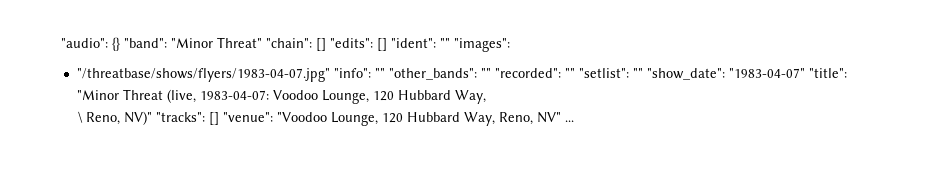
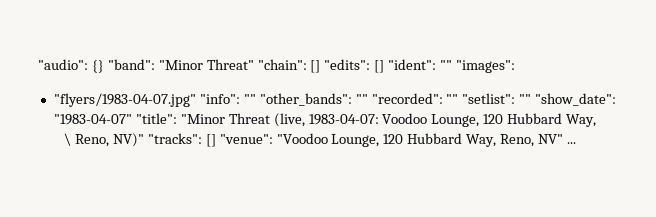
[76,68,330,82] "/threatbase/shows/flyers/1983-04-07.jpg" -> [53,93,196,107] "flyers/1983-04-07.jpg"

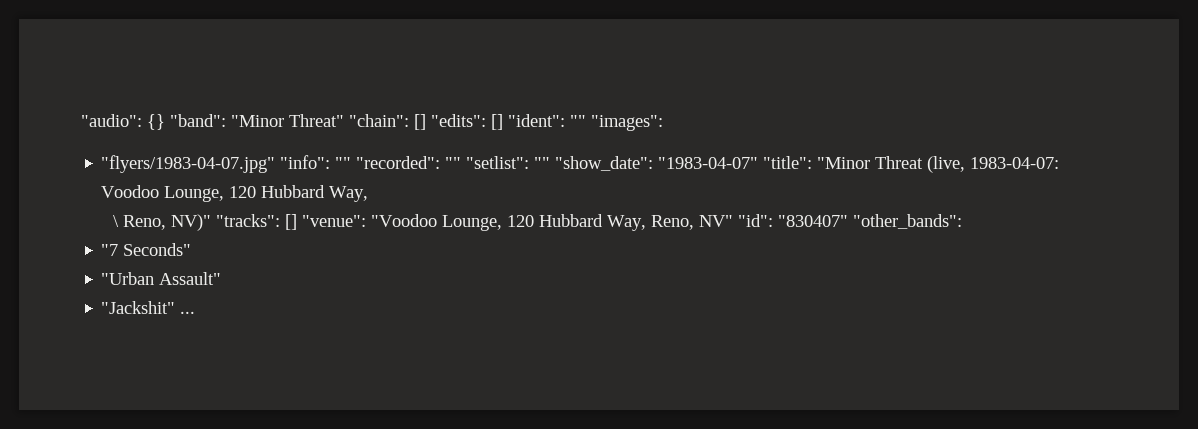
[259,93,368,106] "other_bands": "" -> (352, 163) none
(563, 139) none -> [738,214,963,229] [101,243,192,256] [101,272,222,285] [101,301,176,314] "id": "830407" "other_bands": // "7 Seconds" // "Urban Assault" // "Jackshit"

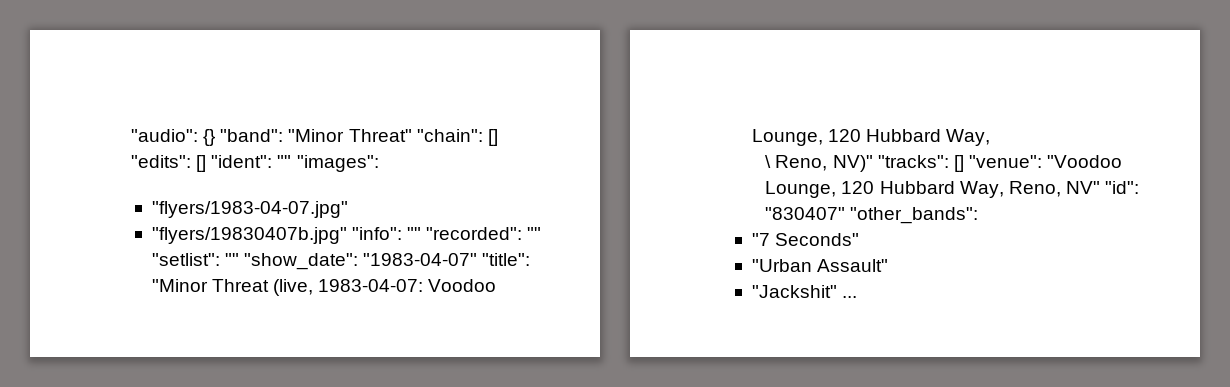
(276, 164) none -> [151,227,347,244] // "flyers/19830407b.jpg"

